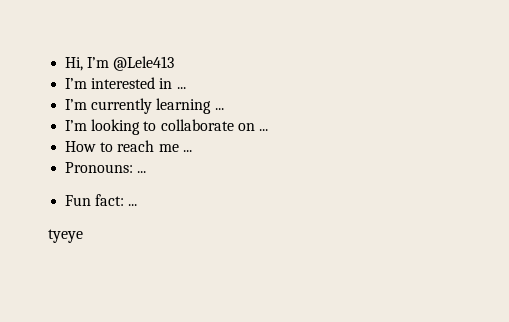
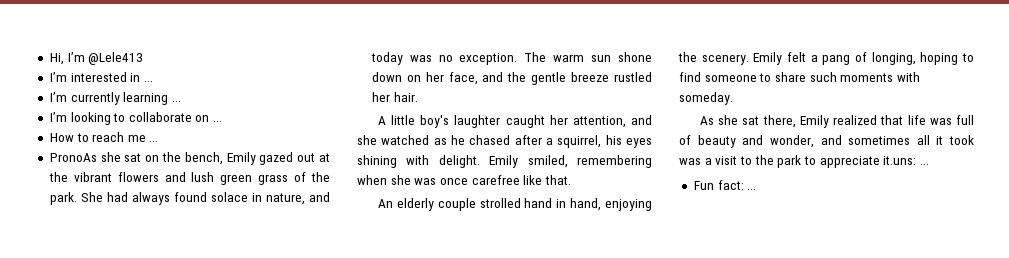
[65,162,134,173] Pronouns: -> [49,152,330,165] [48,172,330,185] [49,192,330,205] [370,52,652,65] [371,72,652,85] [371,92,418,102] [377,115,652,128] [357,135,652,148] [357,155,652,168] [357,175,571,185] [377,198,652,211] [678,52,974,65] [679,72,920,82] [679,92,733,105] [699,115,974,128] [679,135,974,148] [679,155,917,168] PronoAs she sat on the bench, Emily gazed out at the vibrant flowers and lush green grass of the park. She had always found solace in nature, and today was no exception. The warm sun shone down on her face, and the gentle breeze rustled her hair. // A little boy's laughter caught her attention, and she watched as he chased after a squirrel, his eyes shining with delight. Emily smiled, remembering when she was once carefree like that. // An elderly couple strolled hand in hand, enjoying the scenery. Emily felt a pang of longing, hoping to find someone to share such moments with someday. // As she sat there, Emily realized that life was full of beauty and wonder, and sometimes all it took was a visit to the park to appreciate it.uns:
[48,229,83,243] // tyeye -> (757, 189) none

